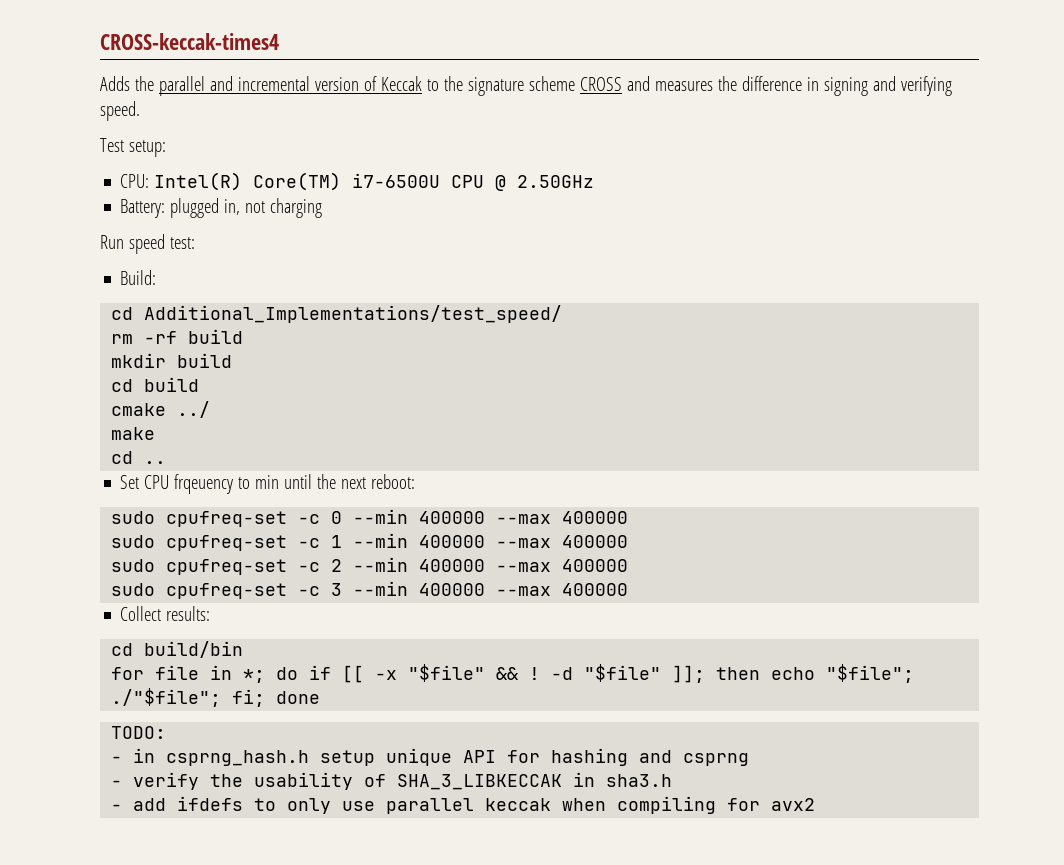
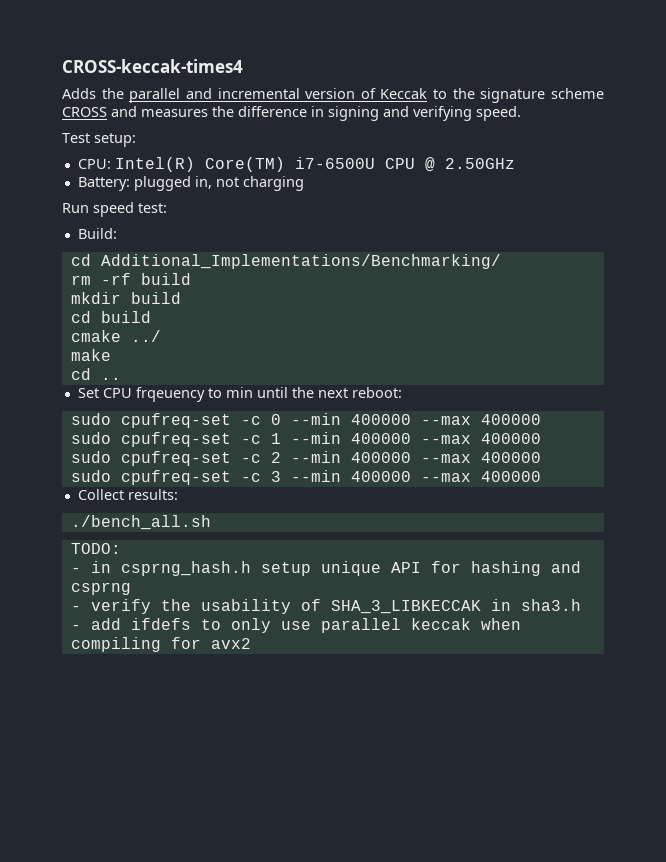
[144,305,563,323] Additional_Implementations/test_speed/ -> [100,254,501,269] Additional_Implementations/Benchmarking/
[111,641,244,658] [111,664,915,683] [111,688,321,707] cd build/bin // for file in *; do if [[ -x "$file" && ! -d "$file" ]]; then echo "$file"; ./"$file"; fi; done -> [70,515,211,530] ./bench_all.sh

